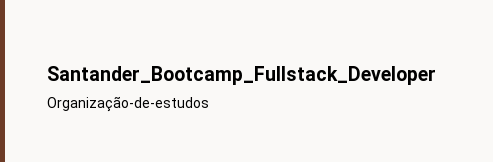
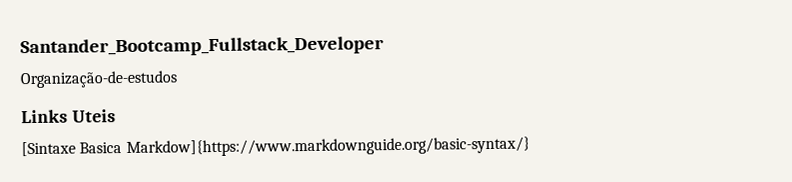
(209, 104) none -> [21,109,116,124] [21,136,530,157] // Links Uteis // [Sintaxe Basica Markdow]{https://www.markdownguide.org/basic-syntax/}

